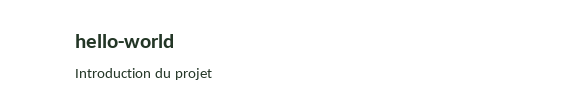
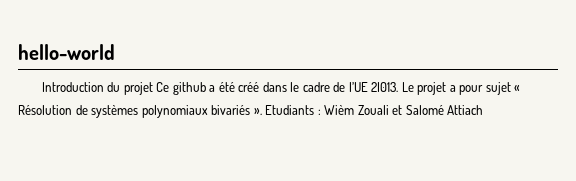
(212, 74) none -> [156,82,521,95] [18,105,484,118] Ce github a été créé dans le cadre de l’UE 2I013. Le projet a pour sujet « Résolution de systèmes polynomiaux bivariés ». Etudiants : Wièm Zouali et Salomé Attiach

